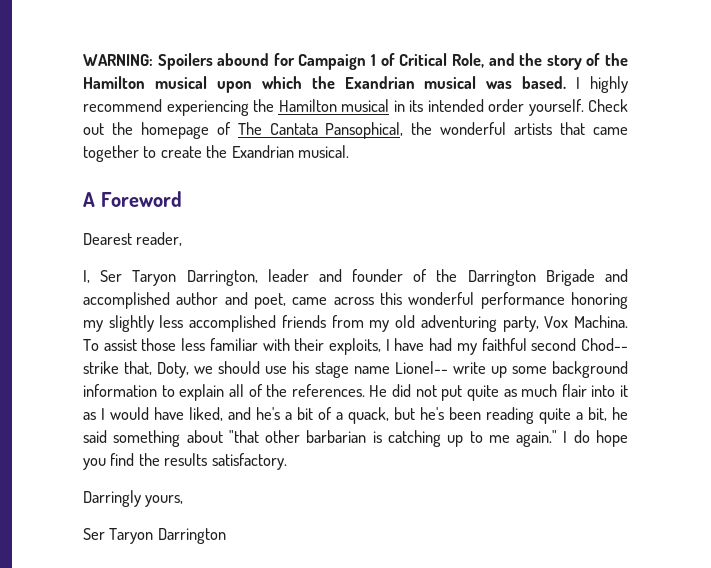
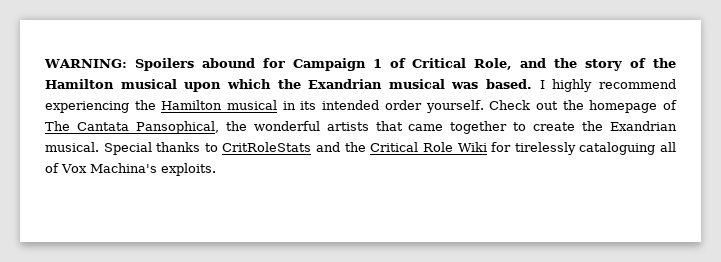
[83,191,182,207] [83,232,183,246] [83,269,628,286] [83,292,628,309] [83,315,628,332] [83,338,628,355] [83,361,629,378] [83,384,628,401] [83,407,628,424] [83,430,628,447] [83,453,287,470] [83,490,184,507] [83,528,226,544] // A Foreword // Dearest reader, // I, Ser Taryon Darrington, leader and founder of the Darrington Brigade and accomplished author and poet, came across this wonderful performance honoring my slightly less accomplished friends from my old adventuring party, Vox Machina. To assist those less familiar with their exploits, I have had my faithful second Chod-- strike that, Doty, we should use his stage name Lionel-- write up some background information to explain all of the references. He did not put quite as much flair into it as I would have liked, and he's a bit of a quack, but he's been reading quite a bit, he said something about "that other barbarian is catching up to me again." I do hope you find the results satisfactory. // Darringly yours, // Ser Taryon Darrington -> [103,142,677,155] [45,163,216,176] Special thanks to CritRoleStats and the Critical Role Wiki for tirelessly cataloguing all of Vox Machina's exploits.

